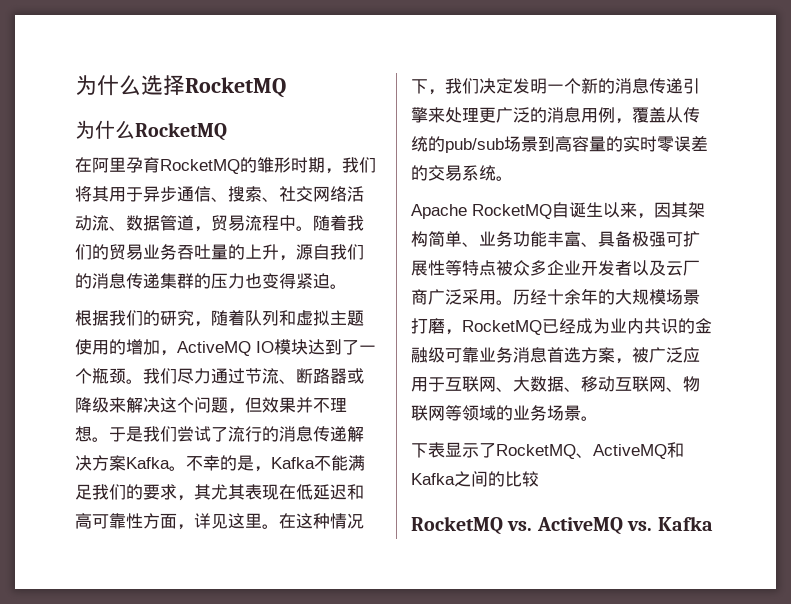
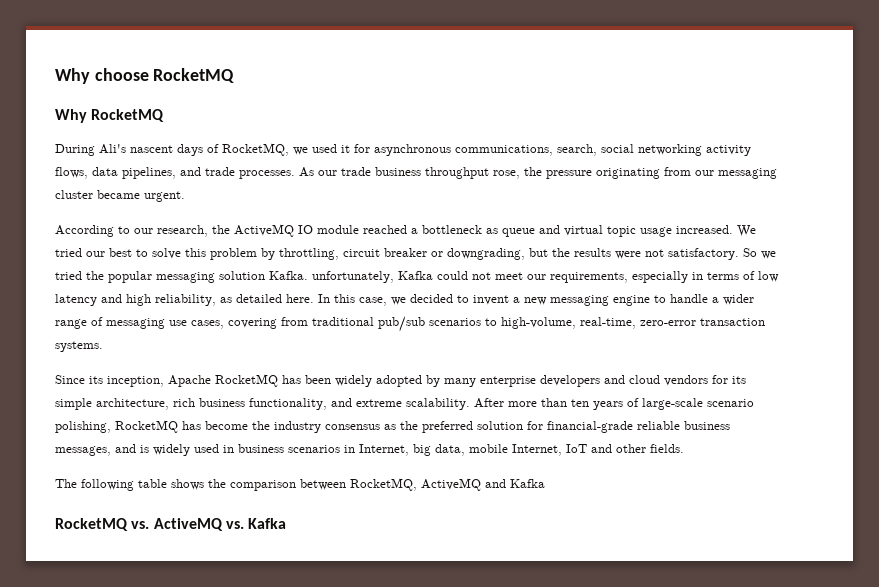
[75,75,286,98] [75,120,227,141] [75,157,376,174] [75,186,364,202] [75,215,364,232] [75,244,364,261] [75,273,347,289] [75,310,364,327] [75,339,376,356] [75,368,364,384] [75,397,347,414] [75,426,364,442] [75,455,365,472] [75,484,364,501] [75,513,364,530] [411,78,700,95] [411,107,700,124] [411,136,708,153] [411,165,513,181] [411,202,705,219] [411,231,700,247] [411,260,700,276] [411,288,700,305] [411,318,712,335] [411,347,700,364] [411,376,700,392] [411,405,598,421] [411,442,684,459] [411,471,539,487] 为什么选择RocketMQ // 为什么RocketMQ // 在阿里孕育RocketMQ的雏形时期，我们将其用于异步通信、搜索、社交网络活动流、数据管道，贸易流程中。随着我们的贸易业务吞吐量的上升，源自我们的消息传递集群的压力也变得紧迫。 // 根据我们的研究，随着队列和虚拟主题使用的增加，ActiveMQ IO模块达到了一个瓶颈。我们尽力通过节流、断路器或降级来解决这个问题，但效果并不理想。于是我们尝试了流行的消息传递解决方案Kafka。不幸的是，Kafka不能满足我们的要求，其尤其表现在低延迟和高可靠性方面，详见这里。在这种情况下，我们决定发明一个新的消息传递引擎来处理更广泛的消息用例，覆盖从传统的pub/sub场景到高容量的实时零误差的交易系统。 // Apache RocketMQ自诞生以来，因其架构简单、业务功能丰富、具备极强可扩展性等特点被众多企业开发者以及云厂商广泛采用。历经十余年的大规模场景打磨，RocketMQ已经成为业内共识的金融级可靠业务消息首选方案，被广泛应用于互联网、大数据、移动互联网、物联网等领域的业务场景。 // 下表显示了RocketMQ、ActiveMQ和Kafka之间的比较 -> [55,68,235,84] [55,109,165,123] [55,143,751,156] [55,167,777,179] [55,190,185,202] [55,224,756,237] [55,248,776,260] [55,271,779,283] [55,294,754,306] [55,316,765,332] [55,341,103,352] [55,374,746,387] [55,398,754,410] [55,420,730,433] [55,444,684,456] [55,478,545,491] Why choose RocketMQ // Why RocketMQ // During Ali's nascent days of RocketMQ, we used it for asynchronous communications, search, social networking activity flows, data pipelines, and trade processes. As our trade business throughput rose, the pressure originating from our messaging cluster became urgent. // According to our research, the ActiveMQ IO module reached a bottleneck as queue and virtual topic usage increased. We tried our best to solve this problem by throttling, circuit breaker or downgrading, but the results were not satisfactory. So we tried the popular messaging solution Kafka. unfortunately, Kafka could not meet our requirements, especially in terms of low latency and high reliability, as detailed here. In this case, we decided to invent a new messaging engine to handle a wider range of messaging use cases, covering from traditional pub/sub scenarios to high-volume, real-time, zero-error transaction systems. // Since its inception, Apache RocketMQ has been widely adopted by many enterprise developers and cloud vendors for its simple architecture, rich business functionality, and extreme scalability. After more than ten years of large-scale scenario polishing, RocketMQ has become the industry consensus as the preferred solution for financial-grade reliable business messages, and is widely used in business scenarios in Internet, big data, mobile Internet, IoT and other fields. // The following table shows the comparison between RocketMQ, ActiveMQ and Kafka

